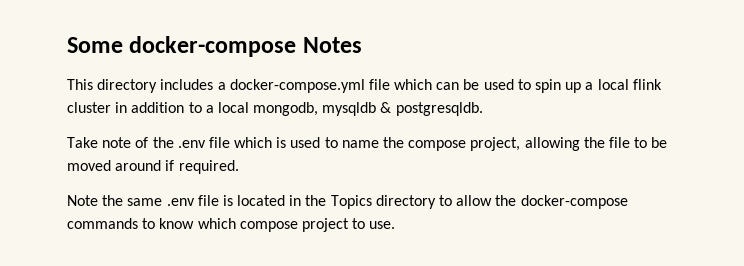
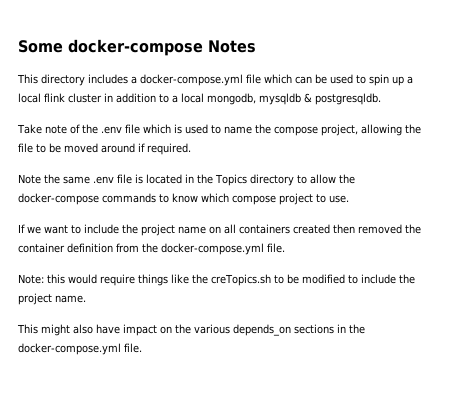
(396, 225) none -> [18,224,421,236] [18,243,285,255] [18,274,415,286] [18,293,86,305] [17,324,365,336] [18,343,142,355] // If we want to include the project name on all containers created then removed the container definition from the docker-compose.yml file. // Note: this would require things like the creTopics.sh to be modified to include the project name. // This might also have impact on the various depends_on sections in the docker-compose.yml file.

